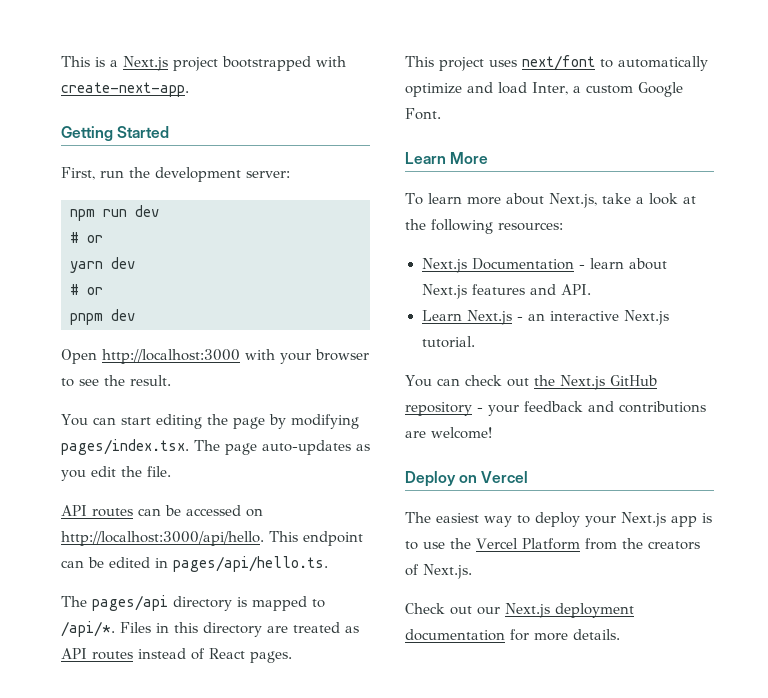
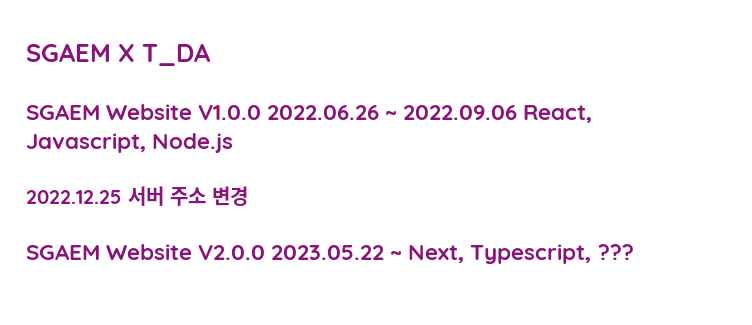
[61,56,346,71] [61,82,189,97] [61,126,170,141] [61,167,290,182] [70,205,159,221] [70,232,103,243] [70,257,135,273] [70,284,103,295] [70,309,135,325] [61,349,369,364] [61,375,171,387] [61,414,359,429] [61,439,370,455] [61,466,171,481] [61,505,263,517] [61,531,363,546] [61,556,328,572] [61,595,325,611] [61,621,359,637] [61,648,292,663] [405,55,708,71] [405,82,683,97] [405,108,441,120] [405,152,489,164] [405,193,696,208] [405,219,563,234] [421,258,667,273] [421,284,591,299] [421,310,669,325] [421,336,475,348] [405,375,657,390] [405,401,706,416] [405,427,492,439] [405,471,529,487] [405,512,712,527] [405,538,700,550] [405,564,472,579] [405,603,634,618] [405,629,620,641] This is a Next.js project bootstrapped with create-next-app. // Getting Started // First, run the development server: // npm run dev // # or // yarn dev // # or // pnpm dev // Open http://localhost:3000 with your browser to see the result. // You can start editing the page by modifying pages/index.tsx. The page auto-updates as you edit the file. // API routes can be accessed on http://localhost:3000/api/hello. This endpoint can be edited in pages/api/hello.ts. // The pages/api directory is mapped to /api/*. Files in this directory are treated as API routes instead of React pages. // This project uses next/font to automatically optimize and load Inter, a custom Google Font. // Learn More // To learn more about Next.js, take a look at the following resources: // Next.js Documentation - learn about Next.js features and API. // Learn Next.js - an interactive Next.js tutorial. // You can check out the Next.js GitHub repository - your feedback and contributions are welcome! // Deploy on Vercel // The easiest way to deploy your Next.js app is to use the Vercel Platform from the creators of Next.js. // Check out our Next.js deployment documentation for more details. -> [26,43,211,66] [26,104,593,123] [26,133,234,153] [26,186,248,206] [26,244,634,264] SGAEM X T_DA // SGAEM Website V1.0.0 2022.06.26 ~ 2022.09.06 React, Javascript, Node.js // 2022.12.25 서버 주소 변경 // SGAEM Website V2.0.0 2023.05.22 ~ Next, Typescript, ???

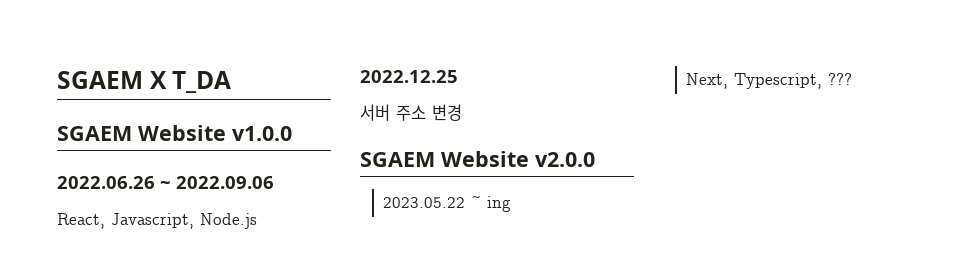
[198,105,262,120] V1.0.0 -> [232,126,292,141] v1.0.0 //
(518, 112) none -> (274, 182) //
(122, 197) none -> (458, 76) //
[198,245,266,260] V2.0.0 -> [535,152,595,167] v2.0.0 //
(403, 255) none -> [487,196,512,212] ing //

